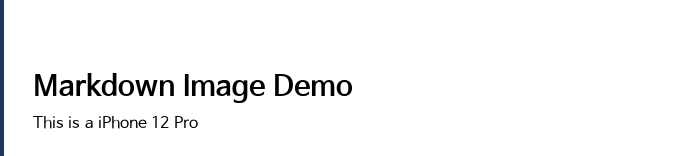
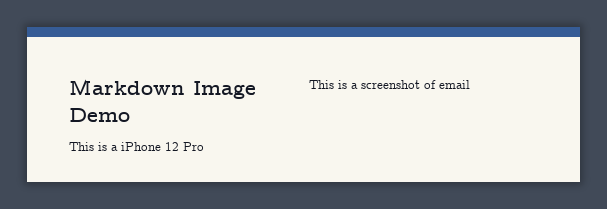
(198, 122) none -> [309,80,470,89] // This is a screenshot of email

